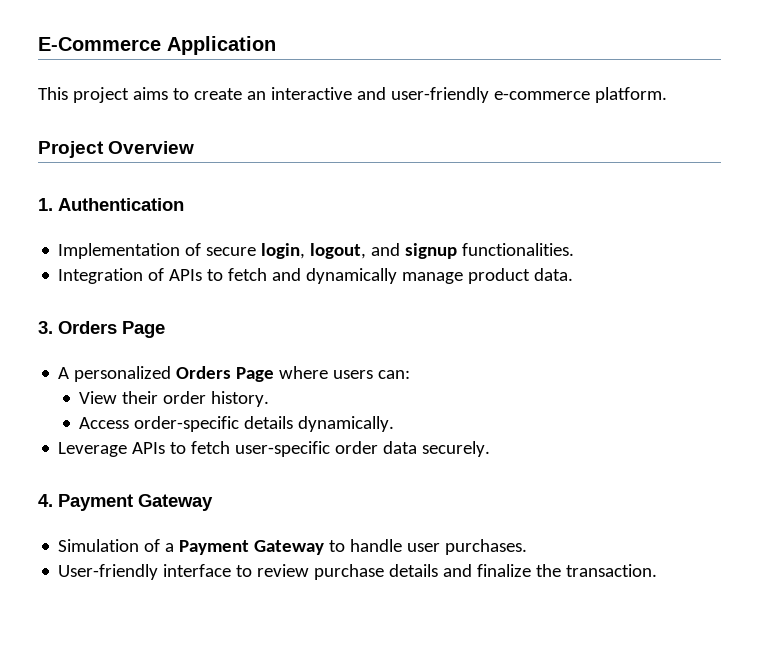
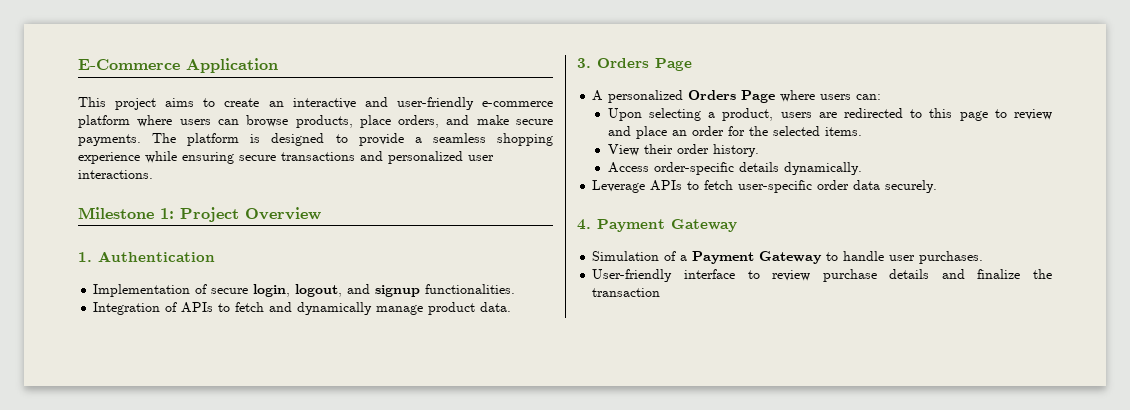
[594,87,667,103] platform. // -> [78,115,553,128] [78,133,553,146] [78,151,494,164] [78,170,153,179] [78,207,174,219] platform where users can browse products, place orders, and make secure payments. The platform is designed to provide a seamless shopping experience while ensuring secure transactions and personalized user interactions. // Milestone 1:
(411, 374) none -> [607,108,1052,121] [607,126,862,139] // Upon selecting a product, users are redirected to this page to review and place an order for the selected items.
[566,564,658,577] transaction. -> [592,288,661,297] transaction

